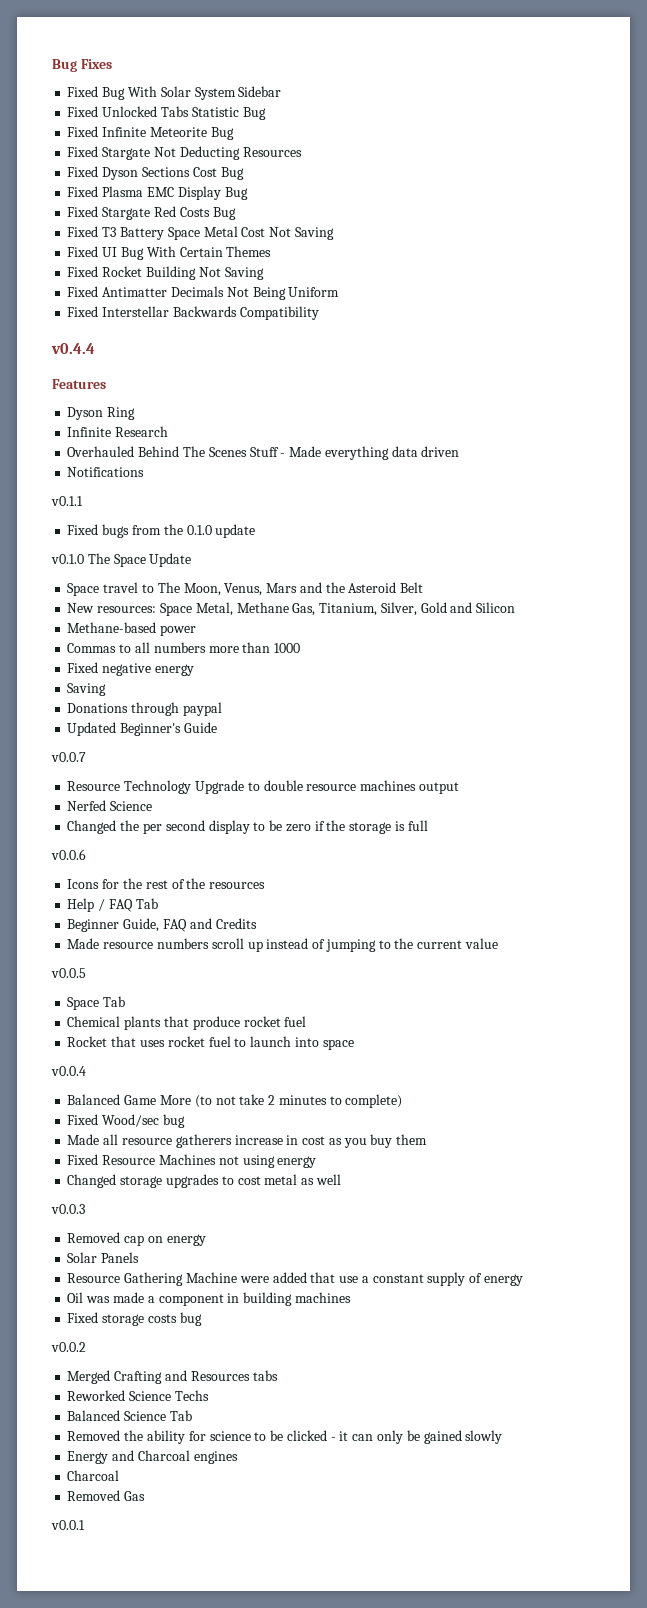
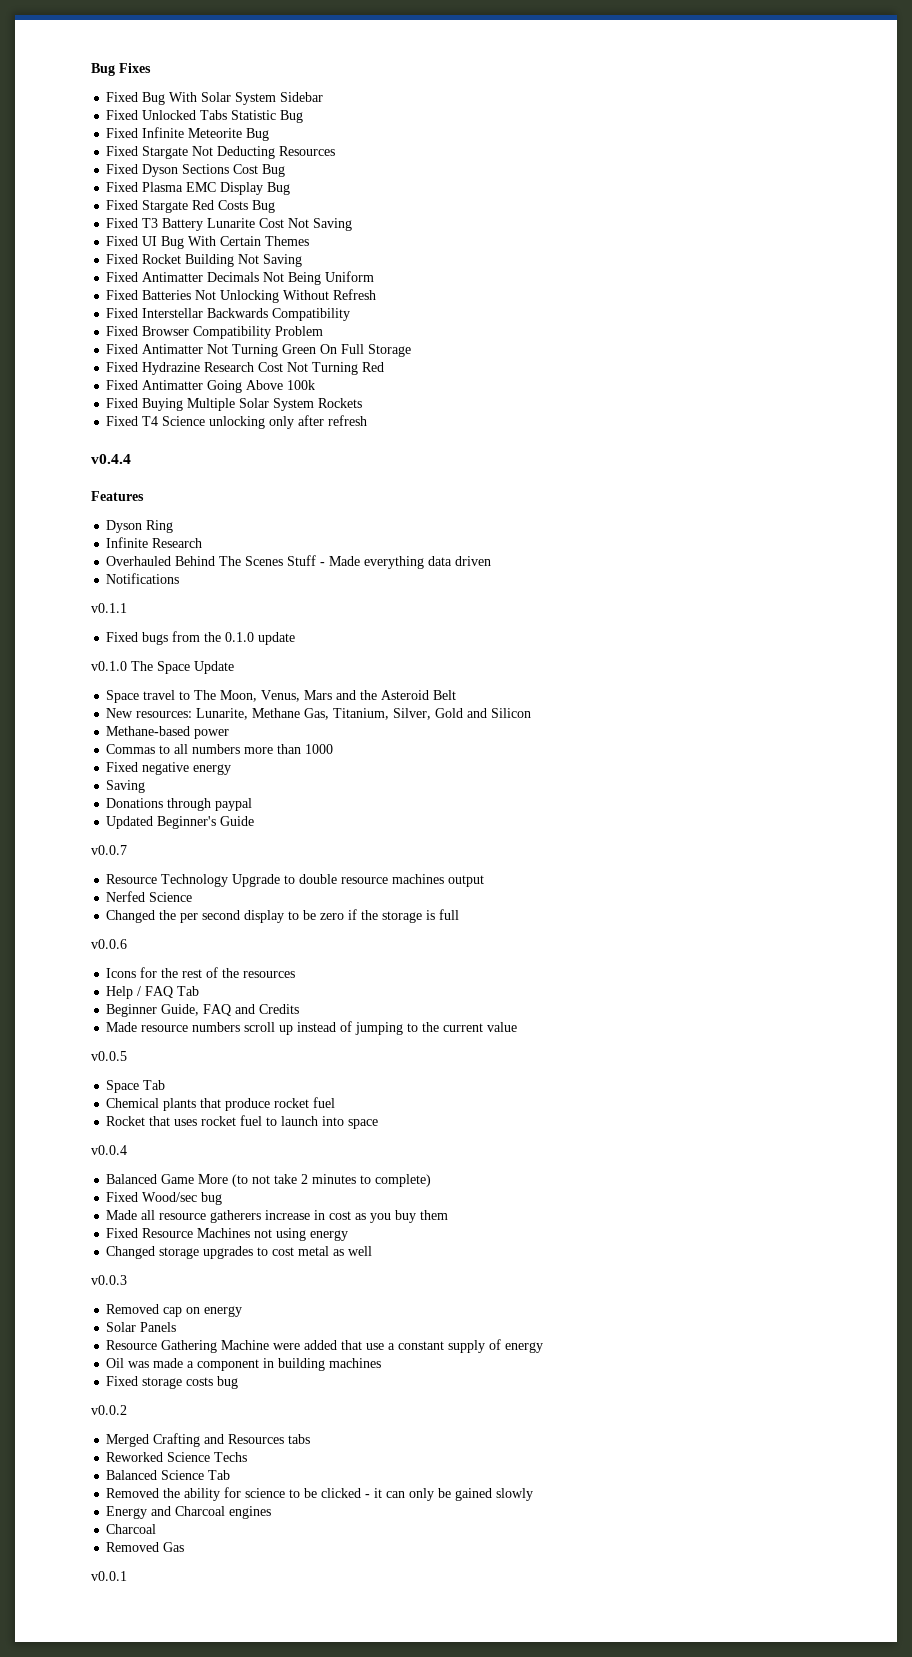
[167,226,238,240] Space Metal -> [207,218,256,228] Lunarite
[102,306,319,320] Interstellar Backwards Compatibility -> [142,289,377,303] [106,308,351,321] [106,326,324,339] [106,344,412,357] [106,362,385,375] [106,380,316,393] [106,398,363,411] [106,415,368,429] Batteries Not Unlocking Without Refresh // Fixed Interstellar Backwards Compatibility // Fixed Browser Compatibility Problem // Fixed Antimatter Not Turning Green On Full Storage // Fixed Hydrazine Research Cost Not Turning Red // Fixed Antimatter Going Above 100k // Fixed Buying Multiple Solar System Rockets // Fixed T4 Science unlocking only after refresh
[159,602,233,616] Space Metal, -> [196,708,249,720] Lunarite,

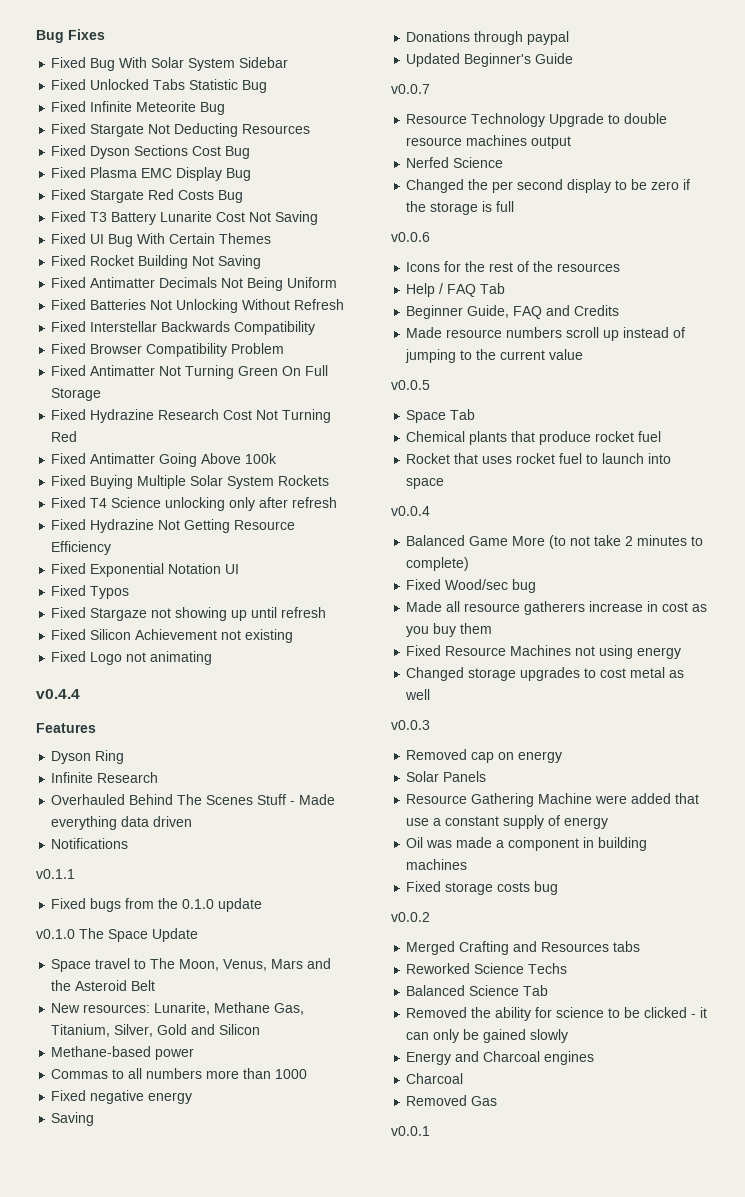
(368, 420) none -> [51,519,296,533] [51,541,112,555] [51,563,240,577] [51,585,130,599] [51,607,327,621] [51,629,294,643] [51,651,213,665] // Fixed Hydrazine Not Getting Resource Efficiency // Fixed Exponential Notation UI // Fixed Typos // Fixed Stargaze not showing up until refresh // Fixed Silicon Achievement not existing // Fixed Logo not animating

